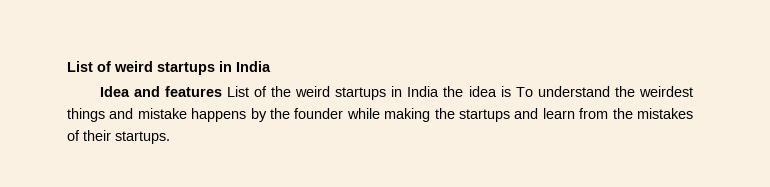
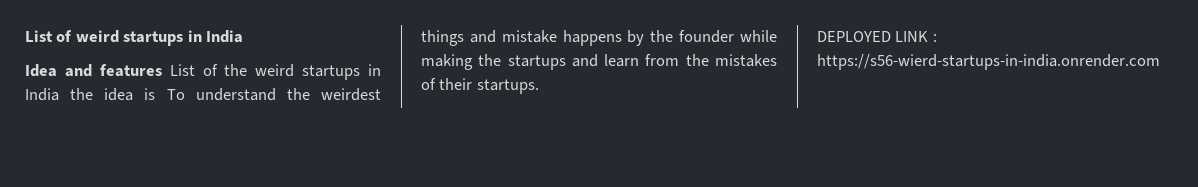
(170, 137) none -> [817,31,937,42] [817,54,1160,70] // DEPLOYED LINK : https://s56-wierd-startups-in-india.onrender.com

